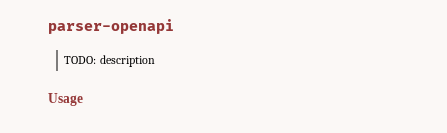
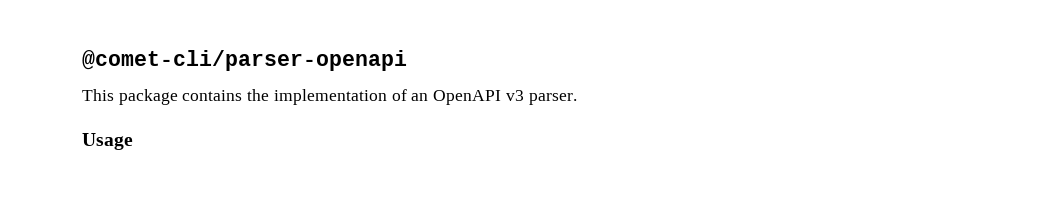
[48,19,174,34] [64,55,155,67] parser-openapi // TODO: description -> [82,50,407,71] [82,89,577,105] @comet-cli/parser-openapi // This package contains the implementation of an OpenAPI v3 parser.

